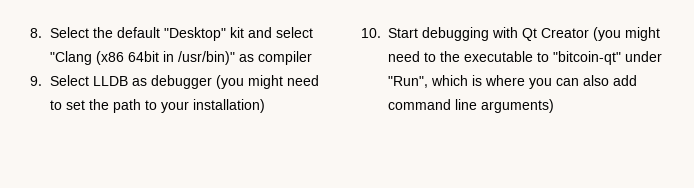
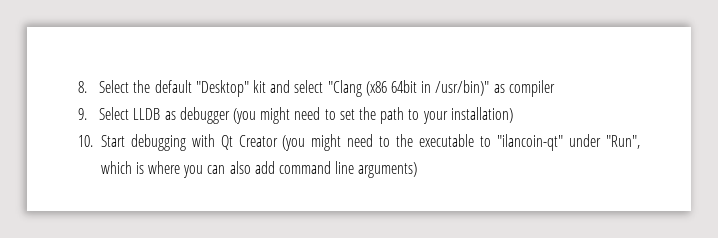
[553,51,621,65] "bitcoin-qt" -> [497,134,564,151] "ilancoin-qt"

